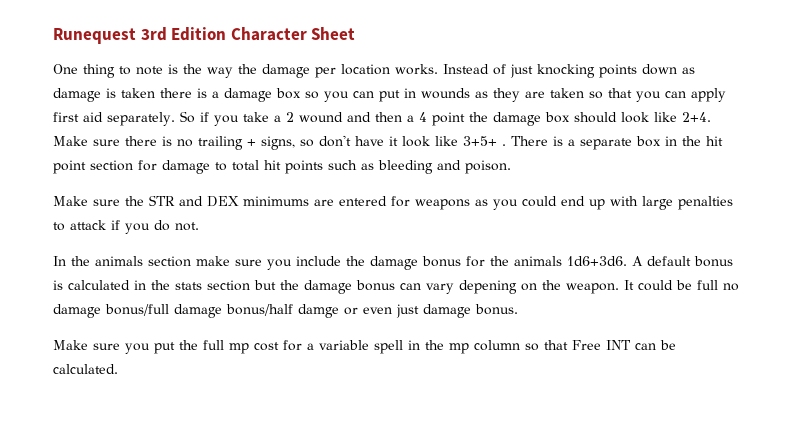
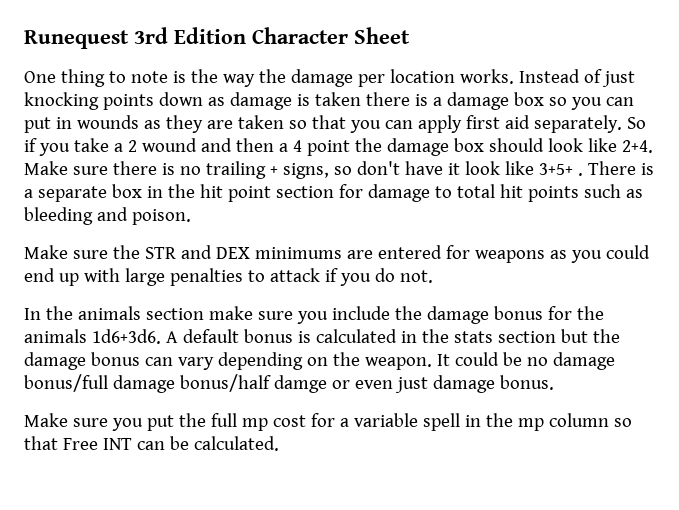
[459,280,517,294] depening -> [217,352,303,370] depending
[697,280,718,290] full -> (522, 359) none

